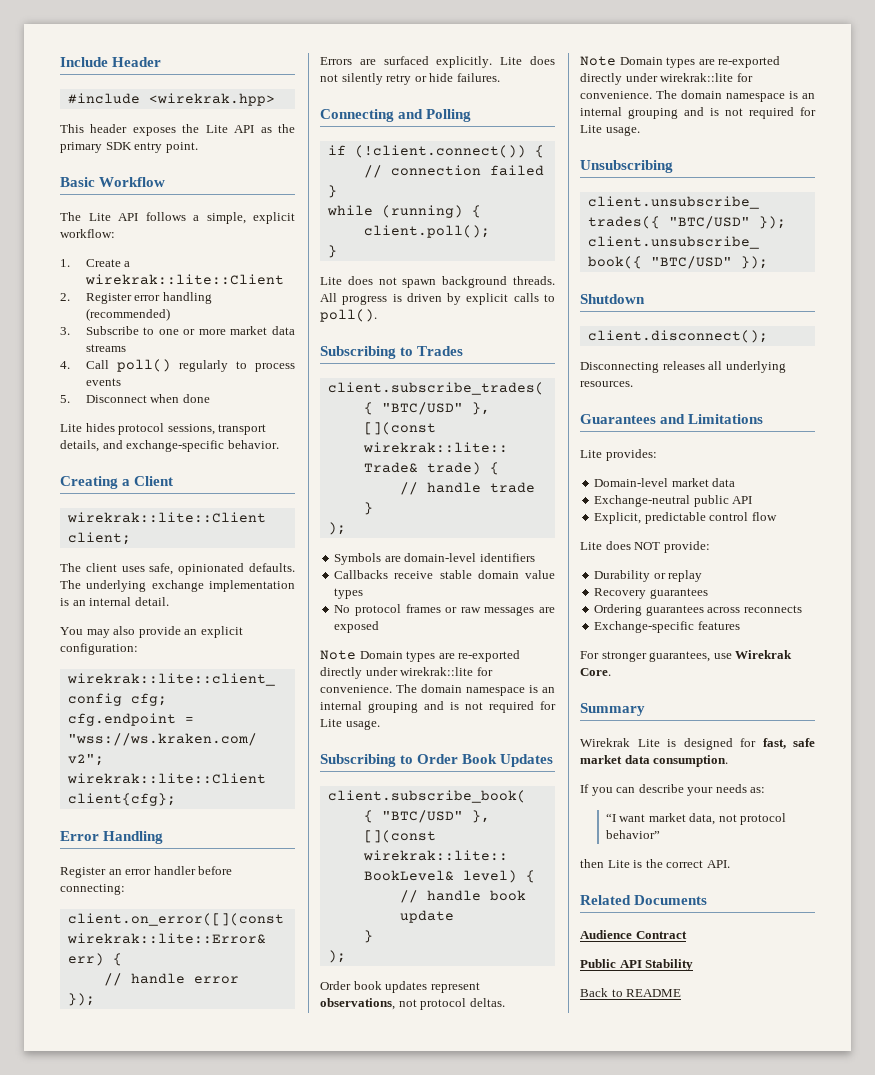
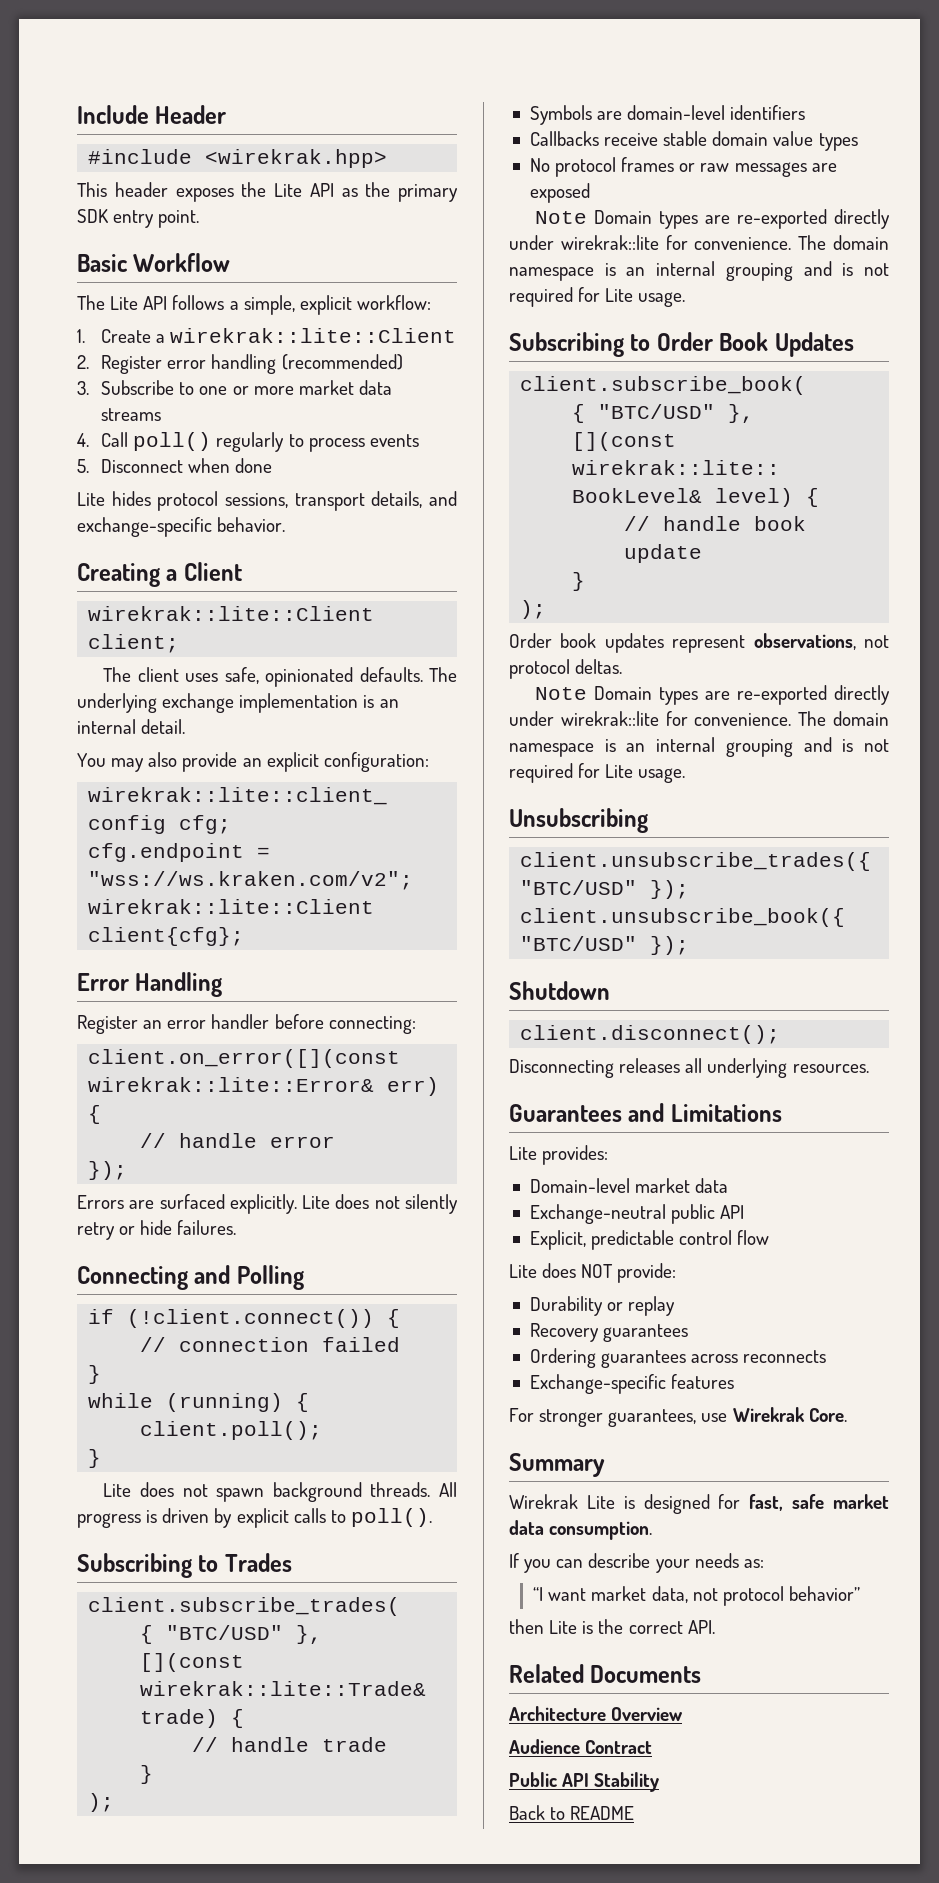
(708, 900) none -> [509,1706,684,1721] // Architecture Overview

